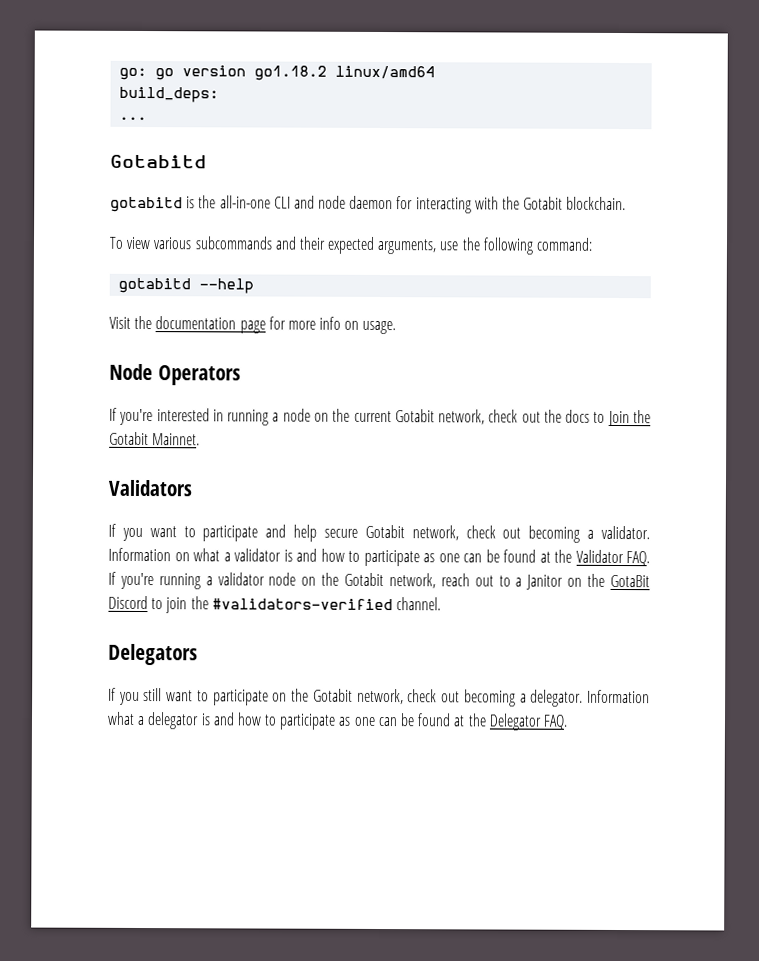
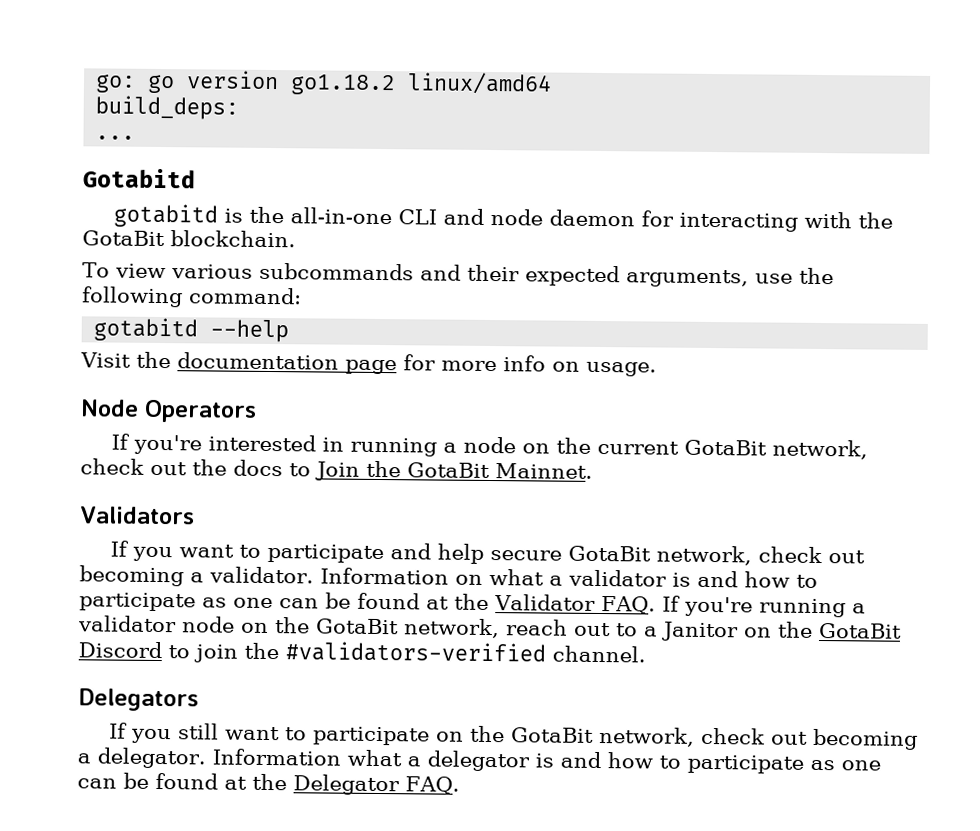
[523,196,564,210] Gotabit -> [82,230,165,247] GotaBit
[394,409,435,423] Gotabit -> [683,439,767,456] GotaBit
[109,431,149,446] Gotabit -> [407,462,490,478] GotaBit
[364,524,405,539] Gotabit -> [567,545,651,562] GotaBit
[344,572,385,587] Gotabit -> [316,618,399,635] GotaBit
[312,688,353,702] Gotabit -> [510,727,594,743] GotaBit

